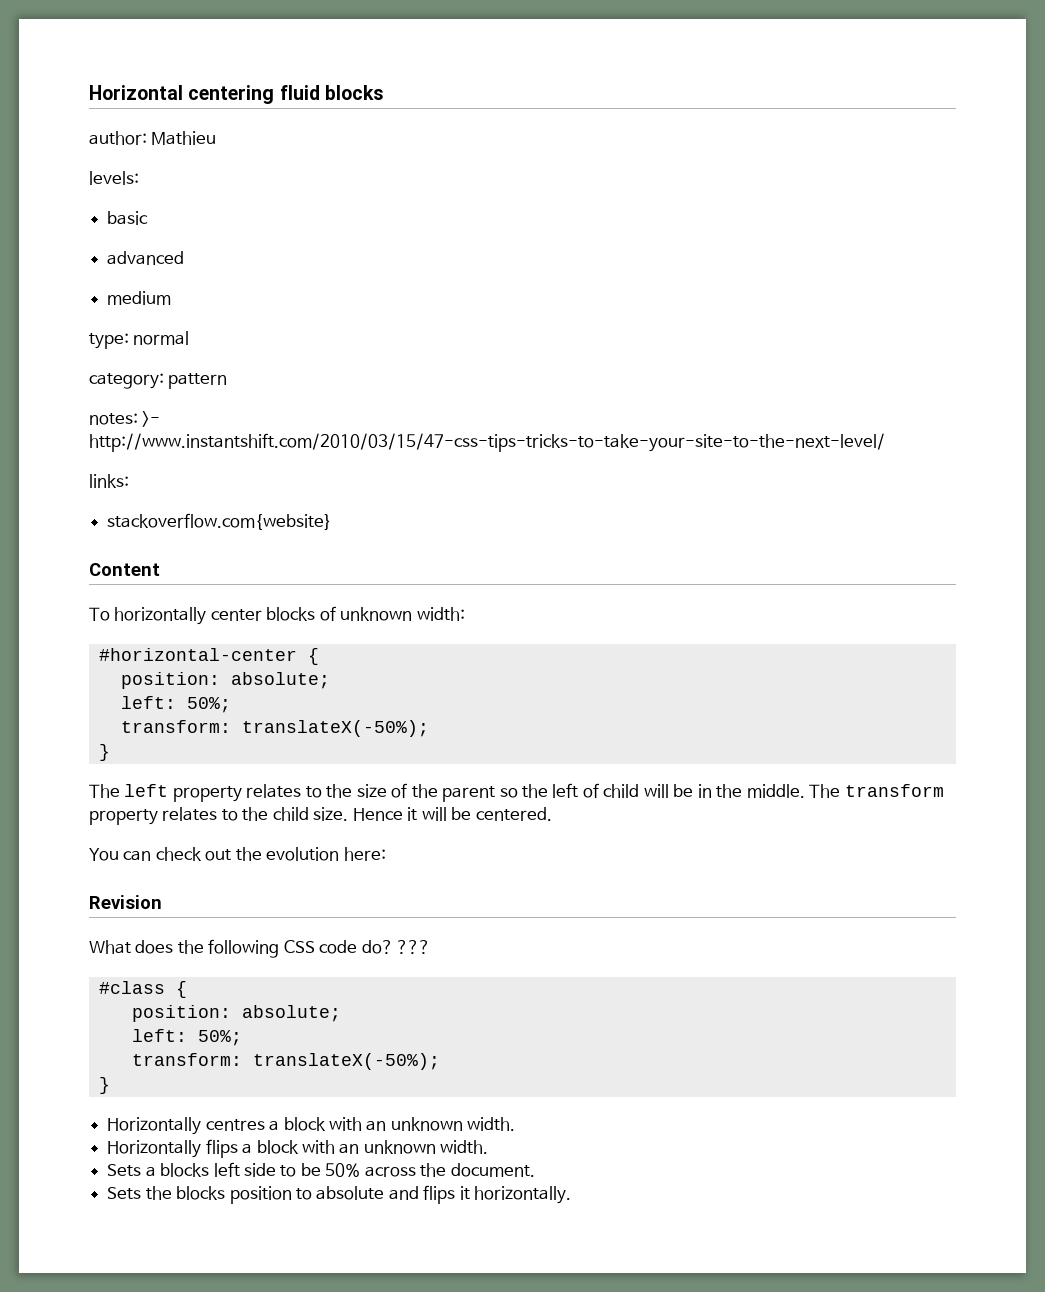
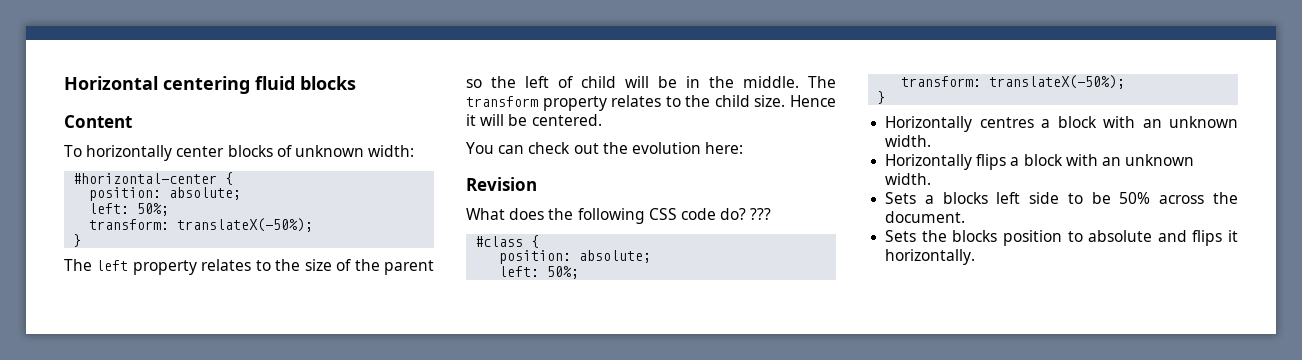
[89,131,217,145] [89,171,139,185] [107,211,149,225] [107,251,185,265] [107,291,172,305] [89,331,190,349] [89,373,228,389] [89,411,161,427] [89,433,885,452] [89,474,129,488] [107,513,333,530] // author: Mathieu // levels: // basic // advanced // medium // type: normal // category: pattern // notes: >- http://www.instantshift.com/2010/03/15/47-css-tips-tricks-to-take-your-site-to-the-next-level/ // links: // stackoverflow.com{website} -> (356, 83) none

